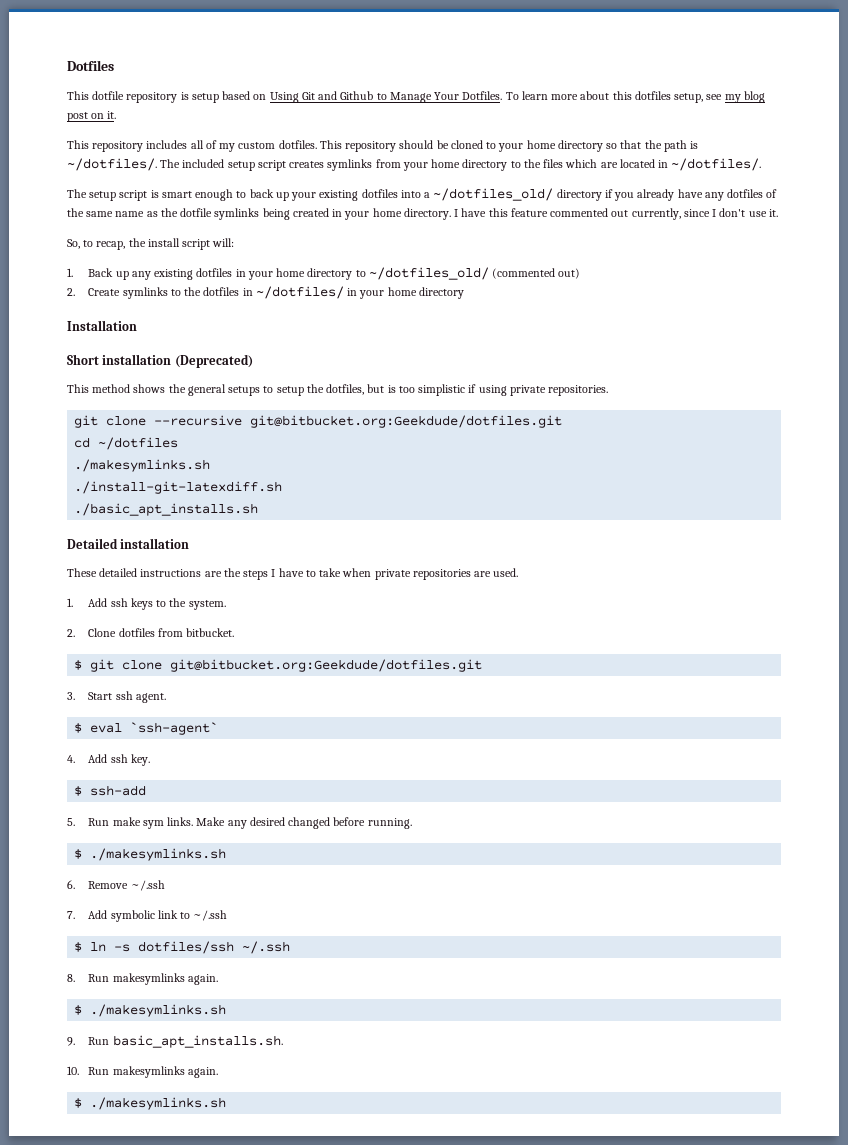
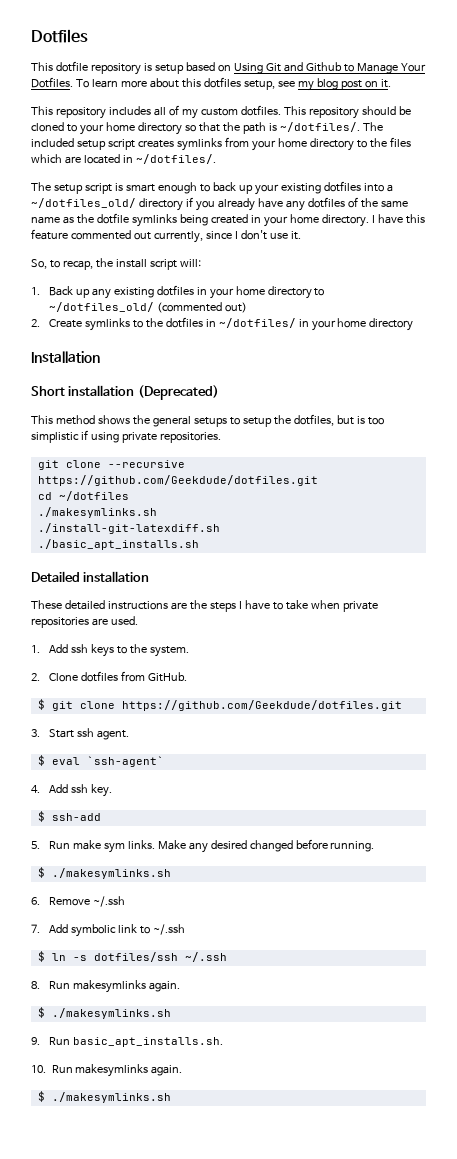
[250,415,563,428] git@bitbucket.org:Geekdude/dotfiles.git -> [37,475,318,486] https://github.com/Geekdude/dotfiles.git
[186,628,235,637] bitbucket. -> [147,672,187,682] GitHub.
[170,659,483,672] git@bitbucket.org:Geekdude/dotfiles.git -> [121,700,402,711] https://github.com/Geekdude/dotfiles.git

